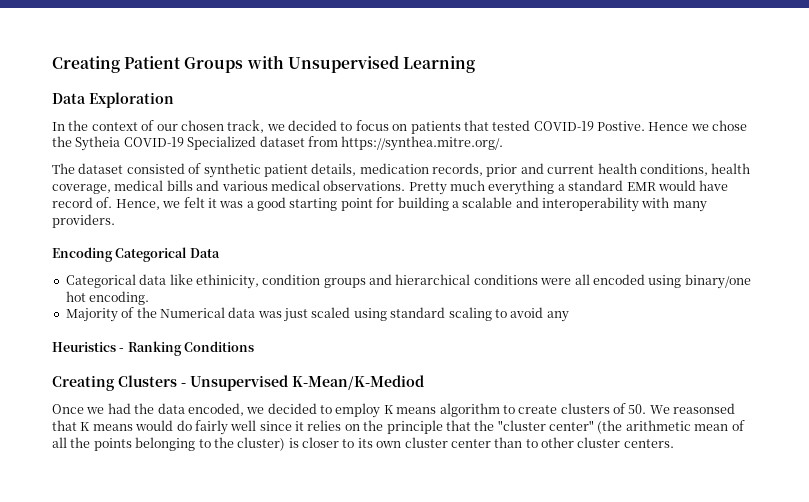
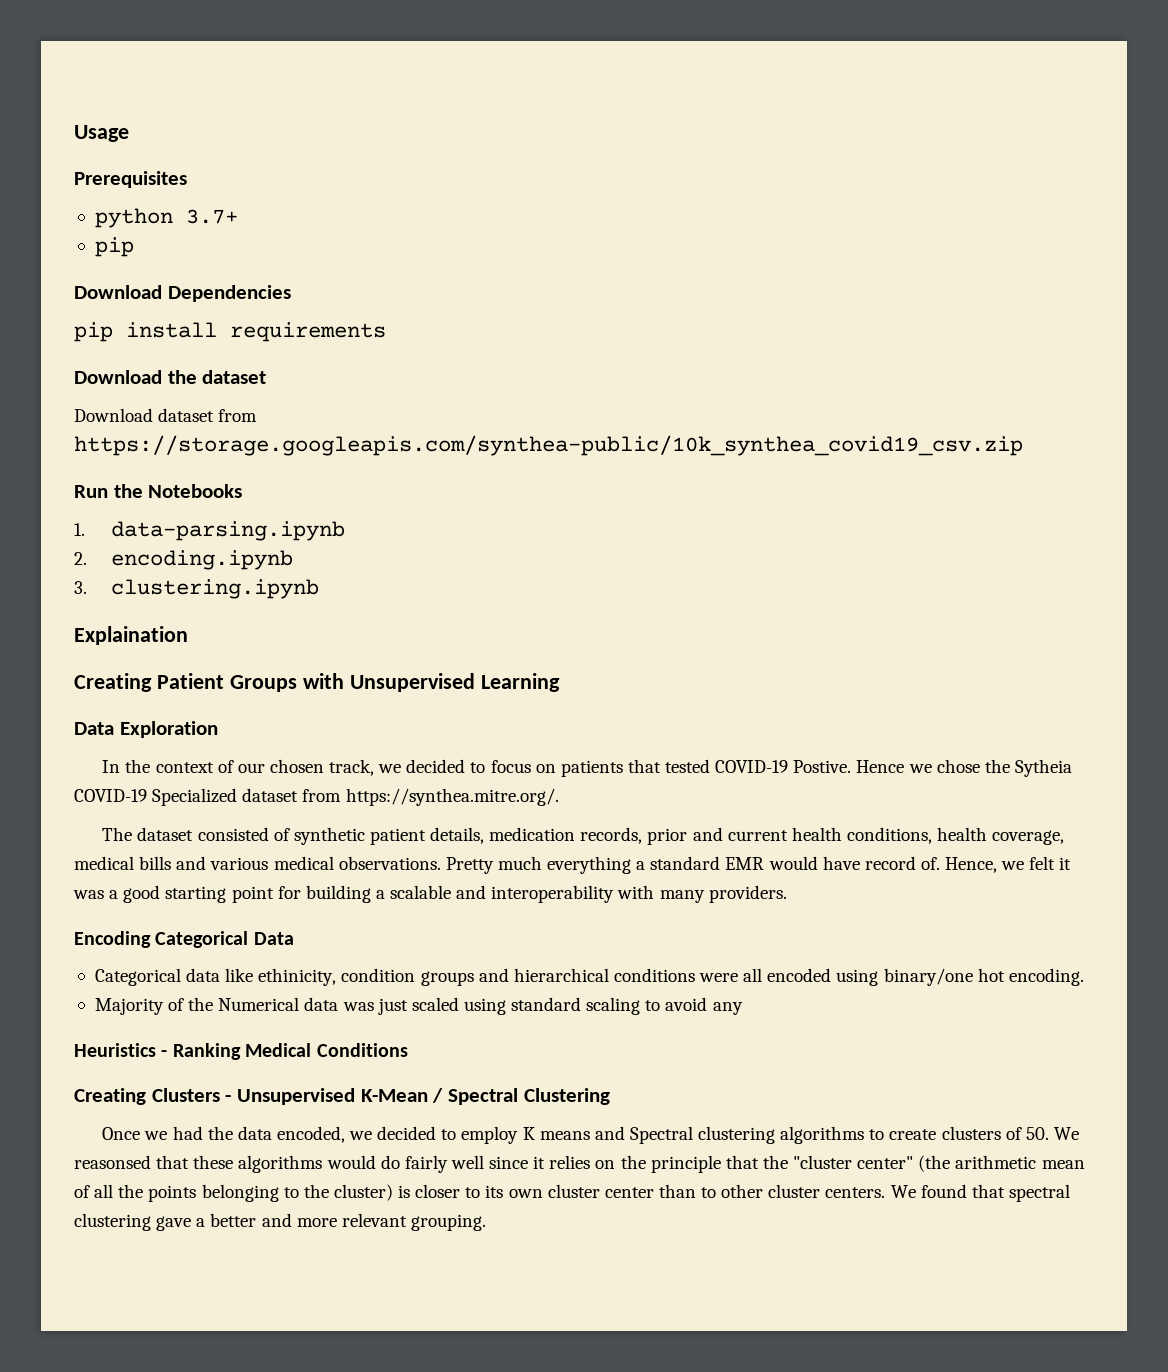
(52, 64) none -> [74,125,129,142] [74,171,187,188] [94,208,238,228] [94,237,134,257] [74,285,291,302] [74,322,386,342] [74,370,267,384] [74,408,258,422] [74,435,1023,456] [74,484,243,498] [74,521,346,541] [74,550,294,570] [74,579,320,599] [74,626,188,645] Usage // Prerequisites // python 3.7+ // pip // Download Dependencies // pip install requirements // Download the dataset // Download dataset from https://storage.googleapis.com/synthea-public/10k_synthea_covid19_csv.zip // Run the Notebooks // 1. data-parsing.ipynb // 2. encoding.ipynb // 3. clustering.ipynb // Explaination //
(182, 348) none -> [245,1043,312,1057] Medical
[292,375,424,390] K-Mean/K-Mediod -> [360,1088,610,1105] K-Mean / Spectral Clustering
[439,403,500,417] algorithm -> [594,1126,865,1144] and Spectral clustering algorithms
[80,422,133,431] K means -> [193,1155,323,1173] these algorithms
(674, 443) none -> [890,1184,1070,1202] [74,1213,486,1231] We found that spectral clustering gave a better and more relevant grouping.

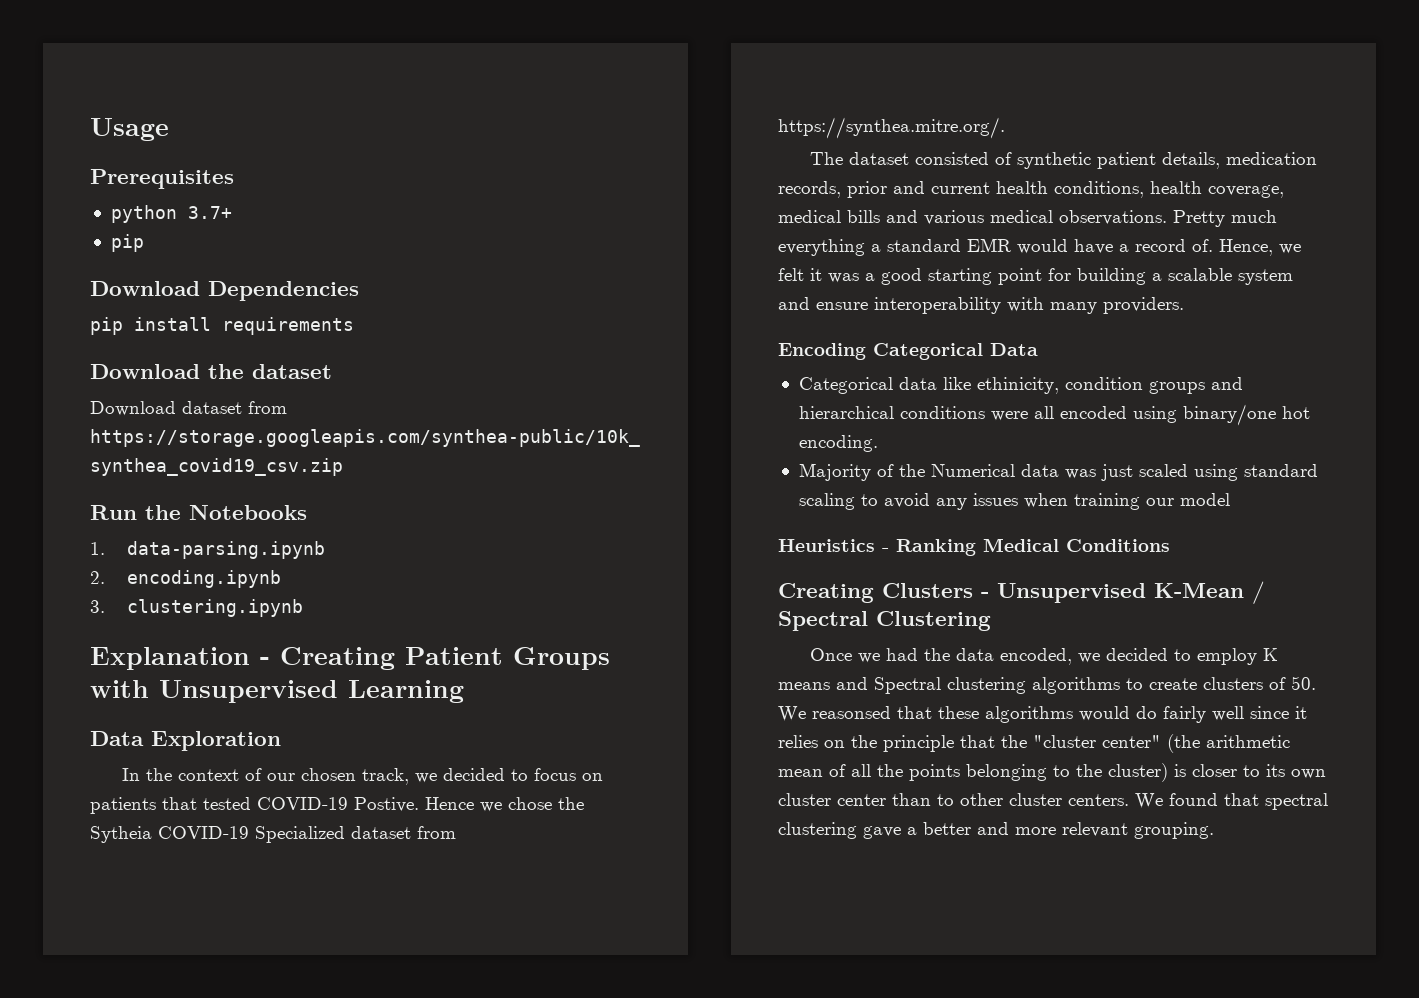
[74,626,188,645] Explaination // -> [90,647,270,670] Explanation -
(860, 863) none -> [1119,244,1129,252] a
[456,885,487,899] and -> [1238,269,1293,285] [778,297,868,310] system and ensure
(743, 1008) none -> [972,493,1230,510] issues when training our model

